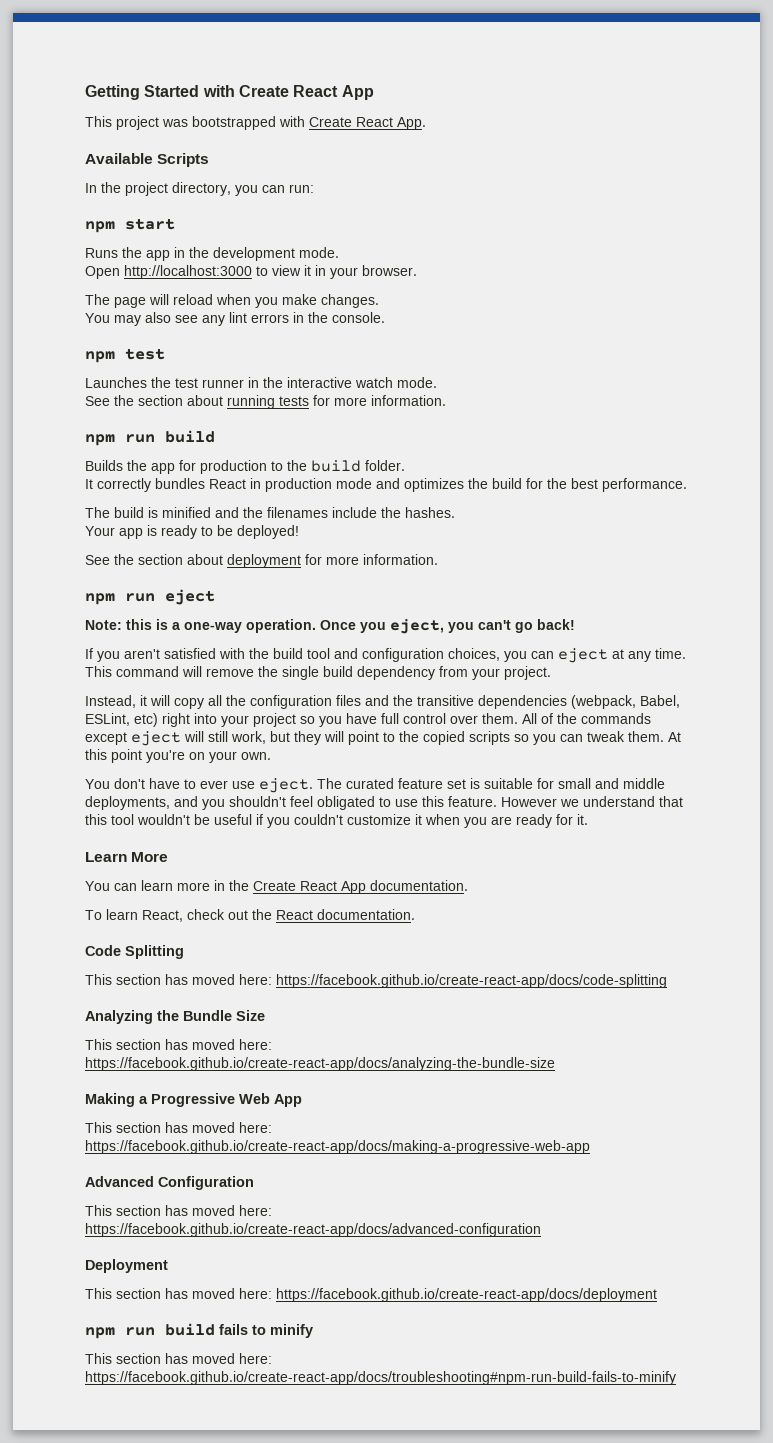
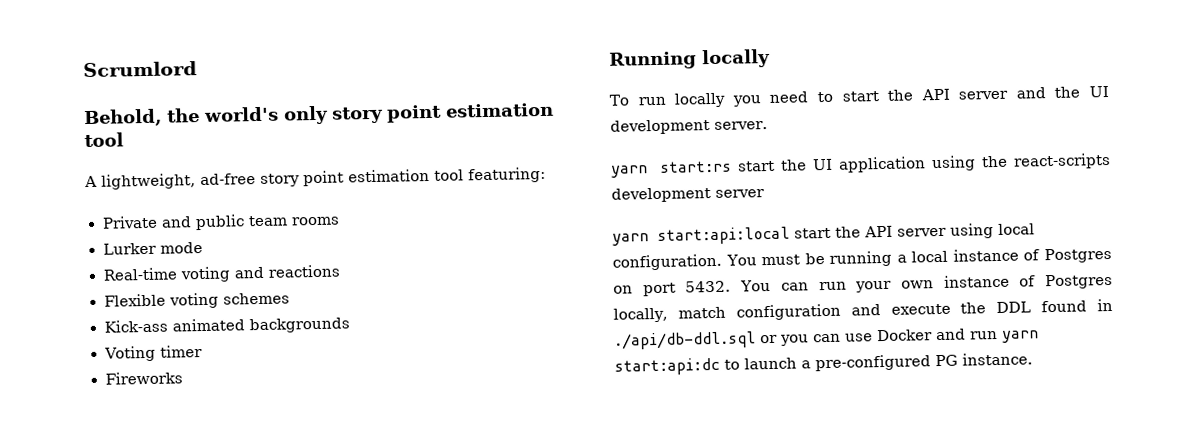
[85,85,374,100] [85,116,426,130] [85,153,210,167] [85,182,314,196] [85,218,175,233] [85,247,339,261] [85,265,417,279] [85,294,379,308] [85,312,385,326] [85,348,165,363] [85,377,437,388] [85,395,446,409] [85,430,215,446] [85,460,405,474] [85,478,687,492] [85,507,455,518] [85,525,299,539] [85,554,438,568] [85,589,215,605] [85,619,575,634] [85,648,686,663] [85,666,551,680] [85,695,680,709] [85,713,651,727] [85,731,681,746] [85,749,271,763] [85,778,665,793] [85,796,683,810] [85,814,588,828] [85,852,169,862] [85,880,468,894] [85,909,415,922] [85,945,184,959] [85,974,667,988] [85,1010,265,1024] [85,1039,272,1050] [85,1057,555,1071] [85,1093,302,1107] [85,1122,272,1133] [85,1140,590,1154] [85,1176,254,1190] [85,1205,272,1216] [85,1223,541,1237] [85,1259,168,1273] [85,1288,657,1302] [85,1323,313,1339] [85,1353,272,1364] [85,1371,676,1385] Getting Started with Create React App // This project was bootstrapped with Create React App. // Available Scripts // In the project directory, you can run: // npm start // Runs the app in the development mode. // Open http://localhost:3000 to view it in your browser. // The page will reload when you make changes. // You may also see any lint errors in the console. // npm test // Launches the test runner in the interactive watch mode. // See the section about running tests for more information. // npm run build // Builds the app for production to the build folder. // It correctly bundles React in production mode and optimizes the build for the best performance. // The build is minified and the filenames include the hashes. // Your app is ready to be deployed! // See the section about deployment for more information. // npm run eject // Note: this is a one-way operation. Once you eject, you can't go back! // If you aren't satisfied with the build tool and configuration choices, you can eject at any time. This command will remove the single build dependency from your project. // Instead, it will copy all the configuration files and the transitive dependencies (webpack, Babel, ESLint, etc) right into your project so you have full control over them. All of the commands except eject will still work, but they will point to the copied scripts so you can tweak them. At this point you're on your own. // You don't have to ever use eject. The curated feature set is suitable for small and middle deployments, and you shouldn't feel obligated to use this feature. However we understand that this tool wouldn't be useful if you couldn't customize it when you are ready for it. // Learn More // You can learn more in the Create React App documentation. // To learn React, check out the React documentation. // Code Splitting // This section has moved here: https://facebook.github.io/create-react-app/docs/code-splitting // Analyzing the Bundle Size // This section has moved here: https://facebook.github.io/create-react-app/docs/analyzing-the-bundle-size // Making a Progressive Web App // This section has moved here: https://facebook.github.io/create-react-app/docs/making-a-progressive-web-app // Advanced Configuration // This section has moved here: https://facebook.github.io/create-react-app/docs/advanced-configuration // Deployment // This section has moved here: https://facebook.github.io/create-react-app/docs/deployment // npm run build fails to minify // This section has moved here: https://facebook.github.io/create-react-app/docs/troubleshooting#npm-run-build-fails-to-minify -> [83,61,197,78] [84,102,554,128] [84,132,124,148] [84,166,546,190] [101,214,340,231] [102,241,203,255] [102,264,340,283] [103,292,290,309] [103,317,350,334] [103,344,204,362] [104,371,183,385] [609,48,770,70] [609,85,1109,108] [610,119,768,135] [611,152,1111,178] [611,187,765,203] [612,223,1035,246] [612,247,1112,271] [613,273,1113,297] [613,298,1113,323] [614,328,1039,350] [614,352,1033,376] Scrumlord // Behold, the world's only story point estimation tool // A lightweight, ad-free story point estimation tool featuring: // Private and public team rooms // Lurker mode // Real-time voting and reactions // Flexible voting schemes // Kick-ass animated backgrounds // Voting timer // Fireworks // Running locally // To run locally you need to start the API server and the UI development server. // yarn start:rs start the UI application using the react-scripts development server // yarn start:api:local start the API server using local configuration. You must be running a local instance of Postgres on port 5432. You can run your own instance of Postgres locally, match configuration and execute the DDL found in ./api/db-ddl.sql or you can use Docker and run yarn start:api:dc to launch a pre-configured PG instance.

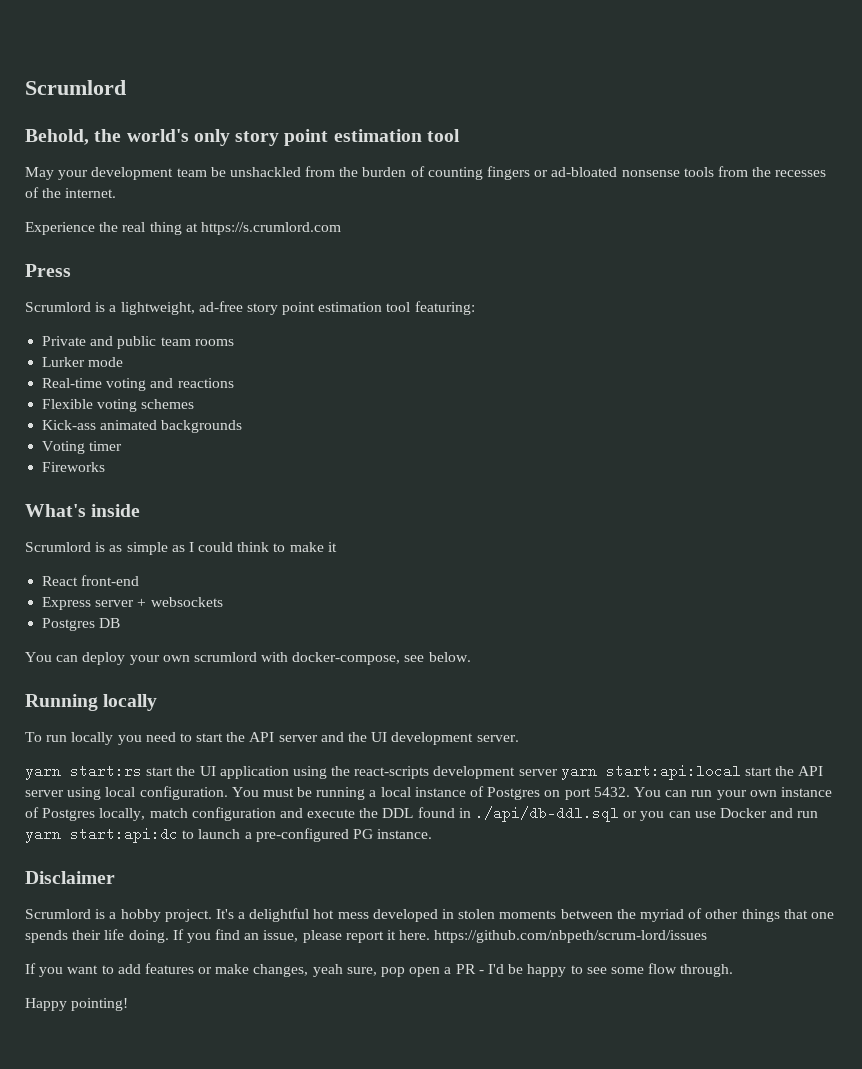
[84,175,97,188] A -> [25,166,827,180] [25,187,117,198] [25,222,341,235] [25,264,71,277] [25,302,117,312] May your development team be unshackled from the burden of counting fingers or ad-bloated nonsense tools from the recesses of the internet. // Experience the real thing at https://s.crumlord.com // Press // Scrumlord is a
(183, 378) none -> [25,504,141,517] [25,542,337,555] [42,575,140,586] [42,597,223,610] [42,618,121,631] [25,652,471,665] // What's inside // Scrumlord is as simple as I could think to make it // React front-end // Express server + websockets // Postgres DB // You can deploy your own scrumlord with docker-compose, see below.
(765, 193) // -> (558, 772) none
(1033, 359) none -> [25,871,115,884] [25,908,834,922] [25,929,708,943] [25,963,734,977] [25,998,129,1011] // Disclaimer // Scrumlord is a hobby project. It's a delightful hot mess developed in stolen moments between the myriad of other things that one spends their life doing. If you find an issue, please report it here. https://github.com/nbpeth/scrum-lord/issues // If you want to add features or make changes, yeah sure, pop open a PR - I'd be happy to see some flow through. // Happy pointing!

